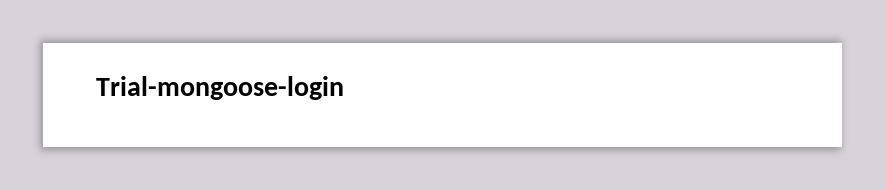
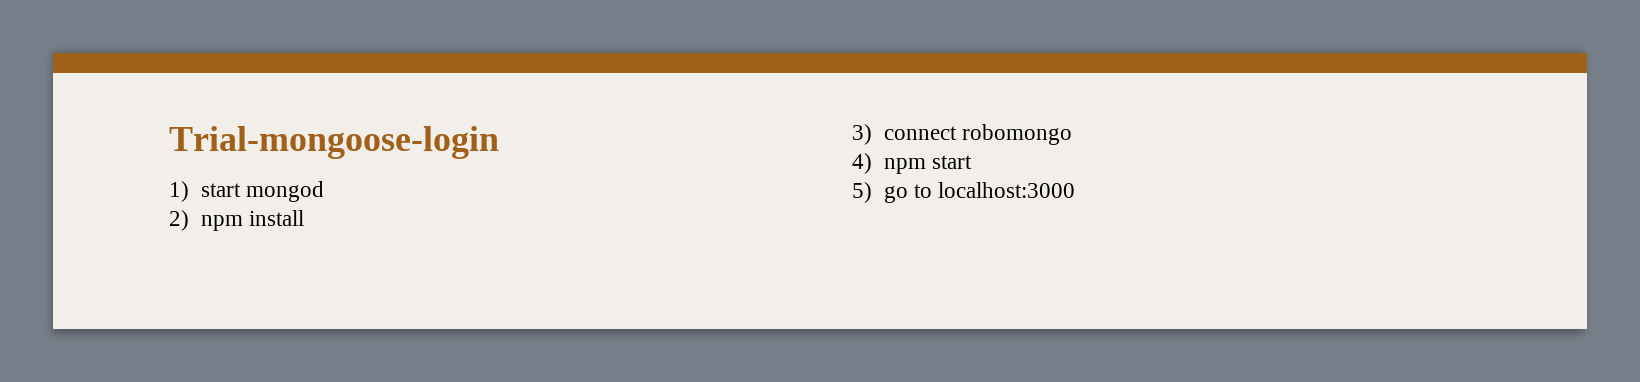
(344, 88) none -> [169,181,324,202] [169,210,304,231] [852,124,1072,145] [852,153,972,174] [852,182,1075,203] // 1) start mongod // 2) npm install // 3) connect robomongo // 4) npm start // 5) go to localhost:3000

